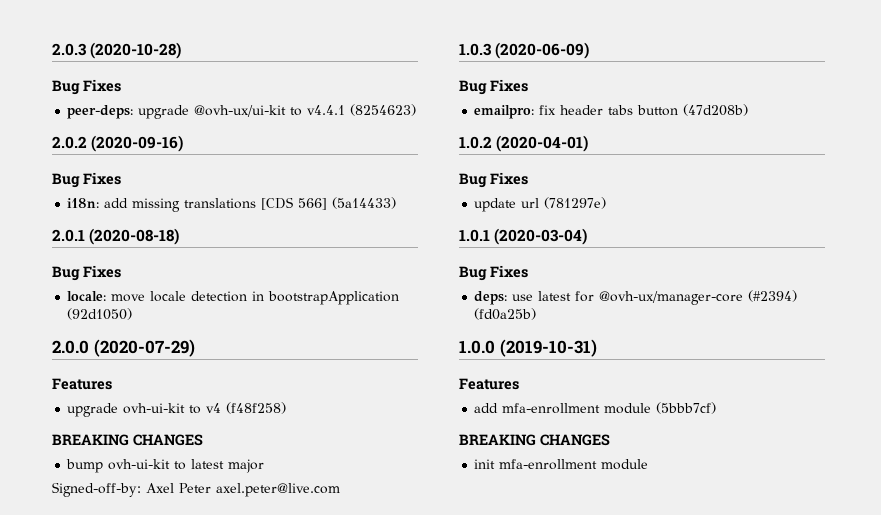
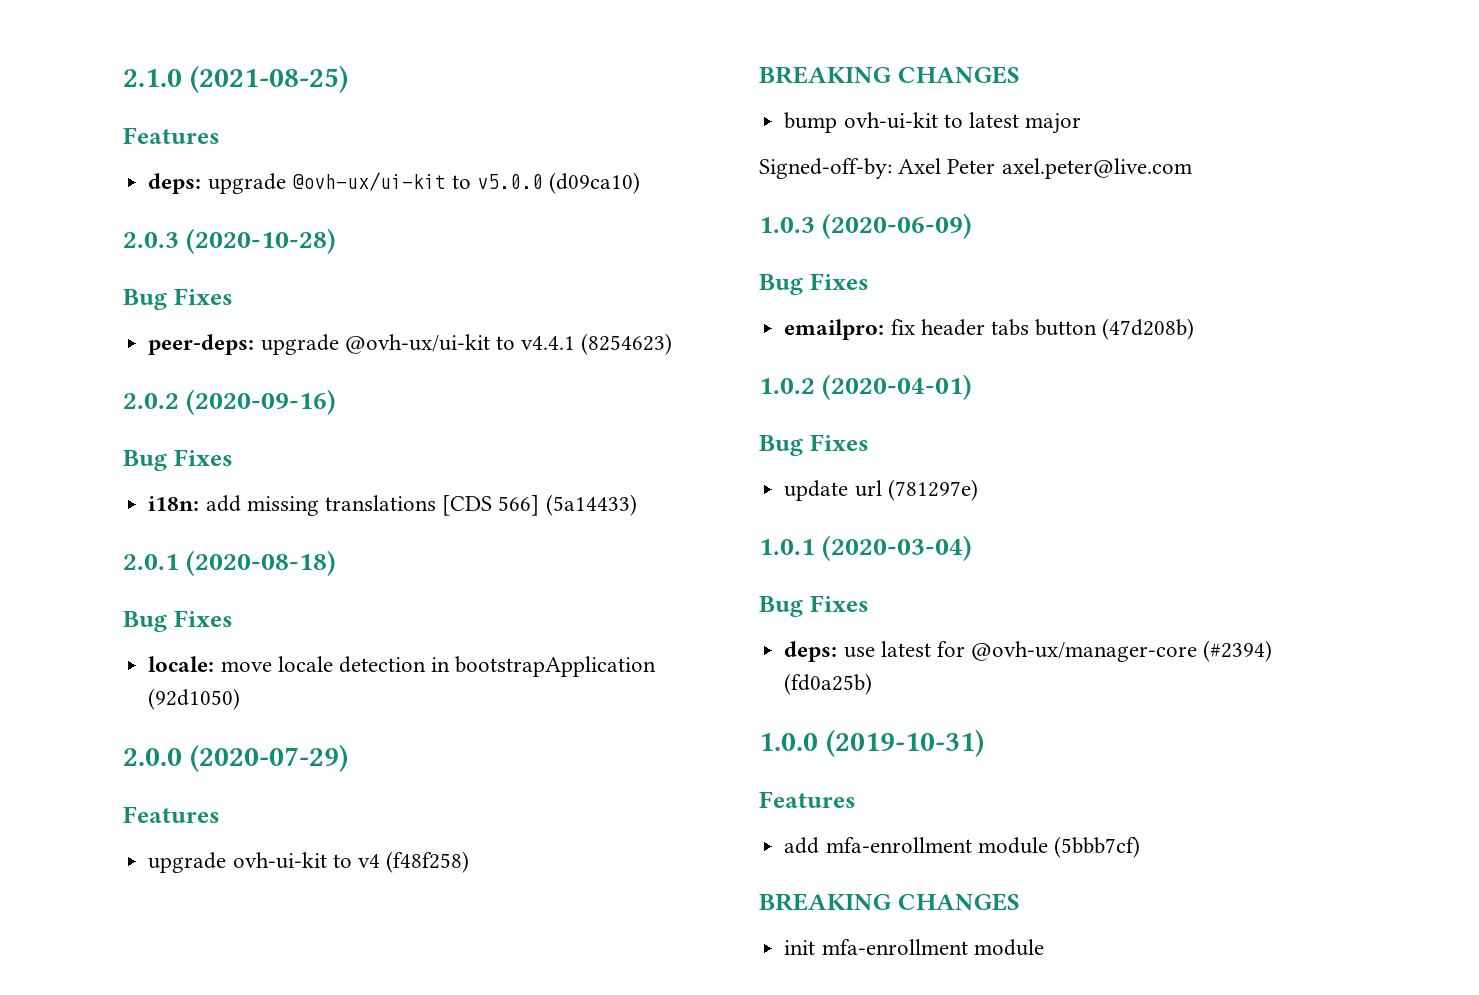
(52, 49) none -> [123,65,348,93] [123,127,220,144] [148,172,641,194] 2.1.0 (2021-08-25) // Features // deps: upgrade @ovh-ux/ui-kit to v5.0.0 (d09ca10) //

